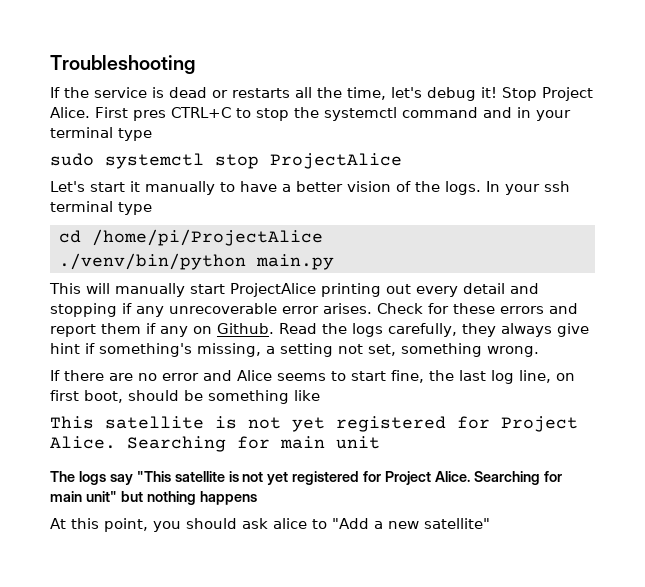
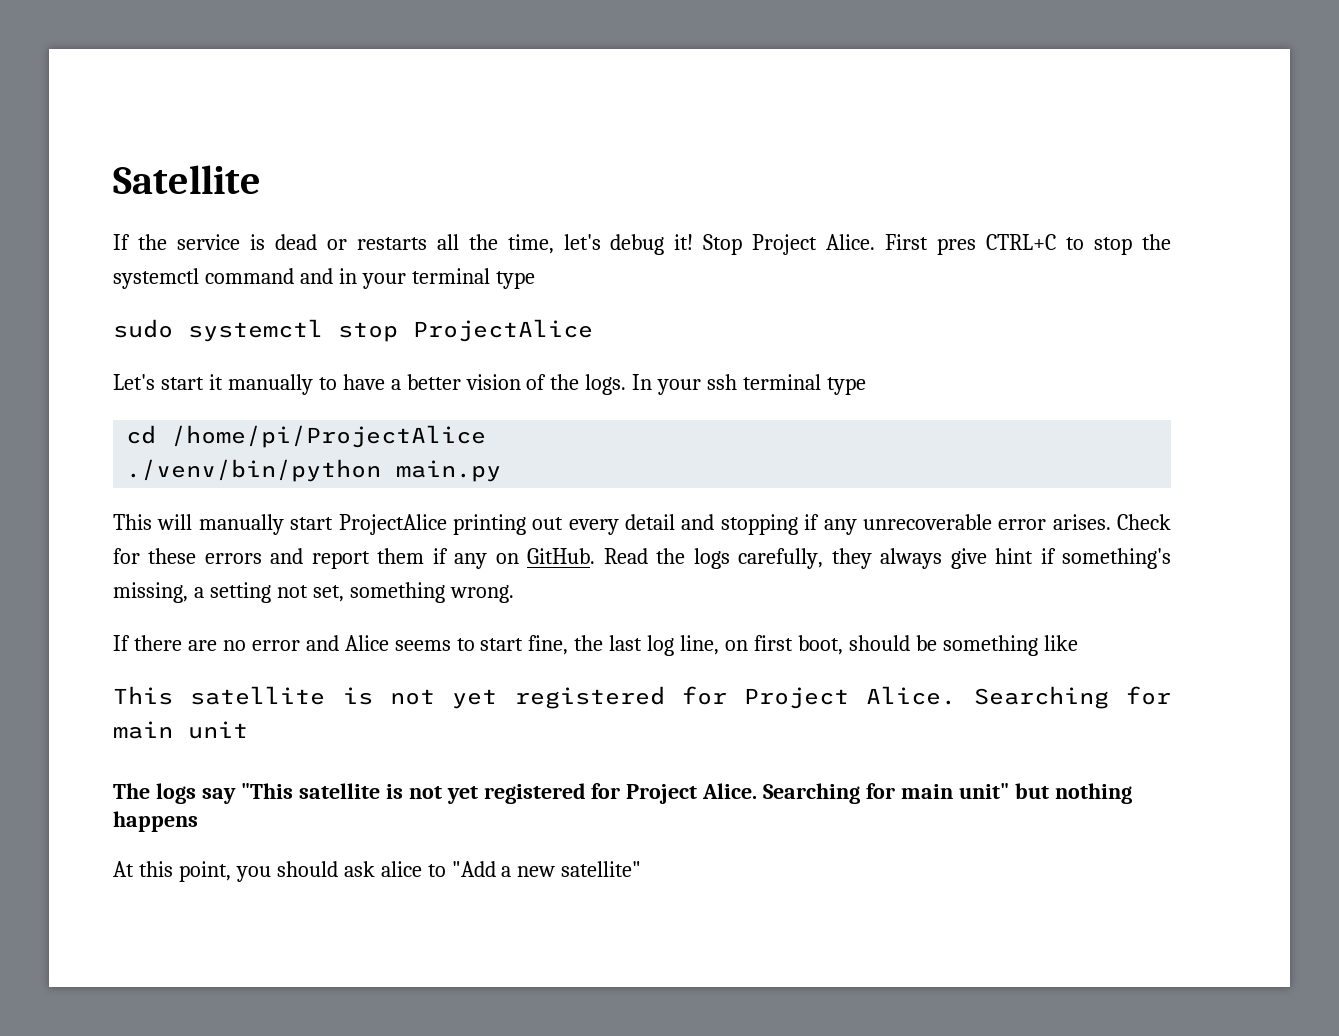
[50,55,195,74] Troubleshooting -> [113,165,261,194] Satellite
[217,323,274,334] Github. -> [527,548,596,564] GitHub.

